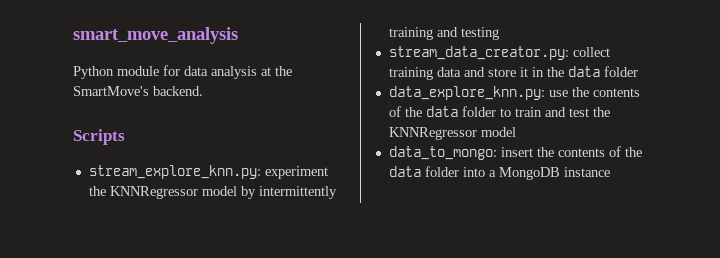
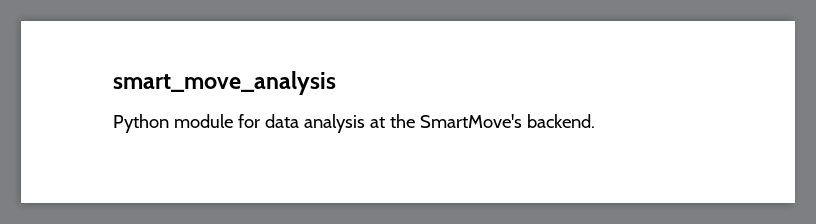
[73,129,125,145] [88,165,328,179] [88,186,337,199] [388,27,499,40] [388,46,610,60] [388,66,638,80] [388,86,640,100] [388,106,610,117] [388,127,516,140] [388,146,642,160] [388,166,610,180] // Scripts // stream_explore_knn.py: experiment the KNNRegressor model by intermittently training and testing // stream_data_creator.py: collect training data and store it in the data folder // data_explore_knn.py: use the contents of the data folder to train and test the KNNRegressor model // data_to_mongo: insert the contents of the data folder into a MongoDB instance -> (595, 121) none

